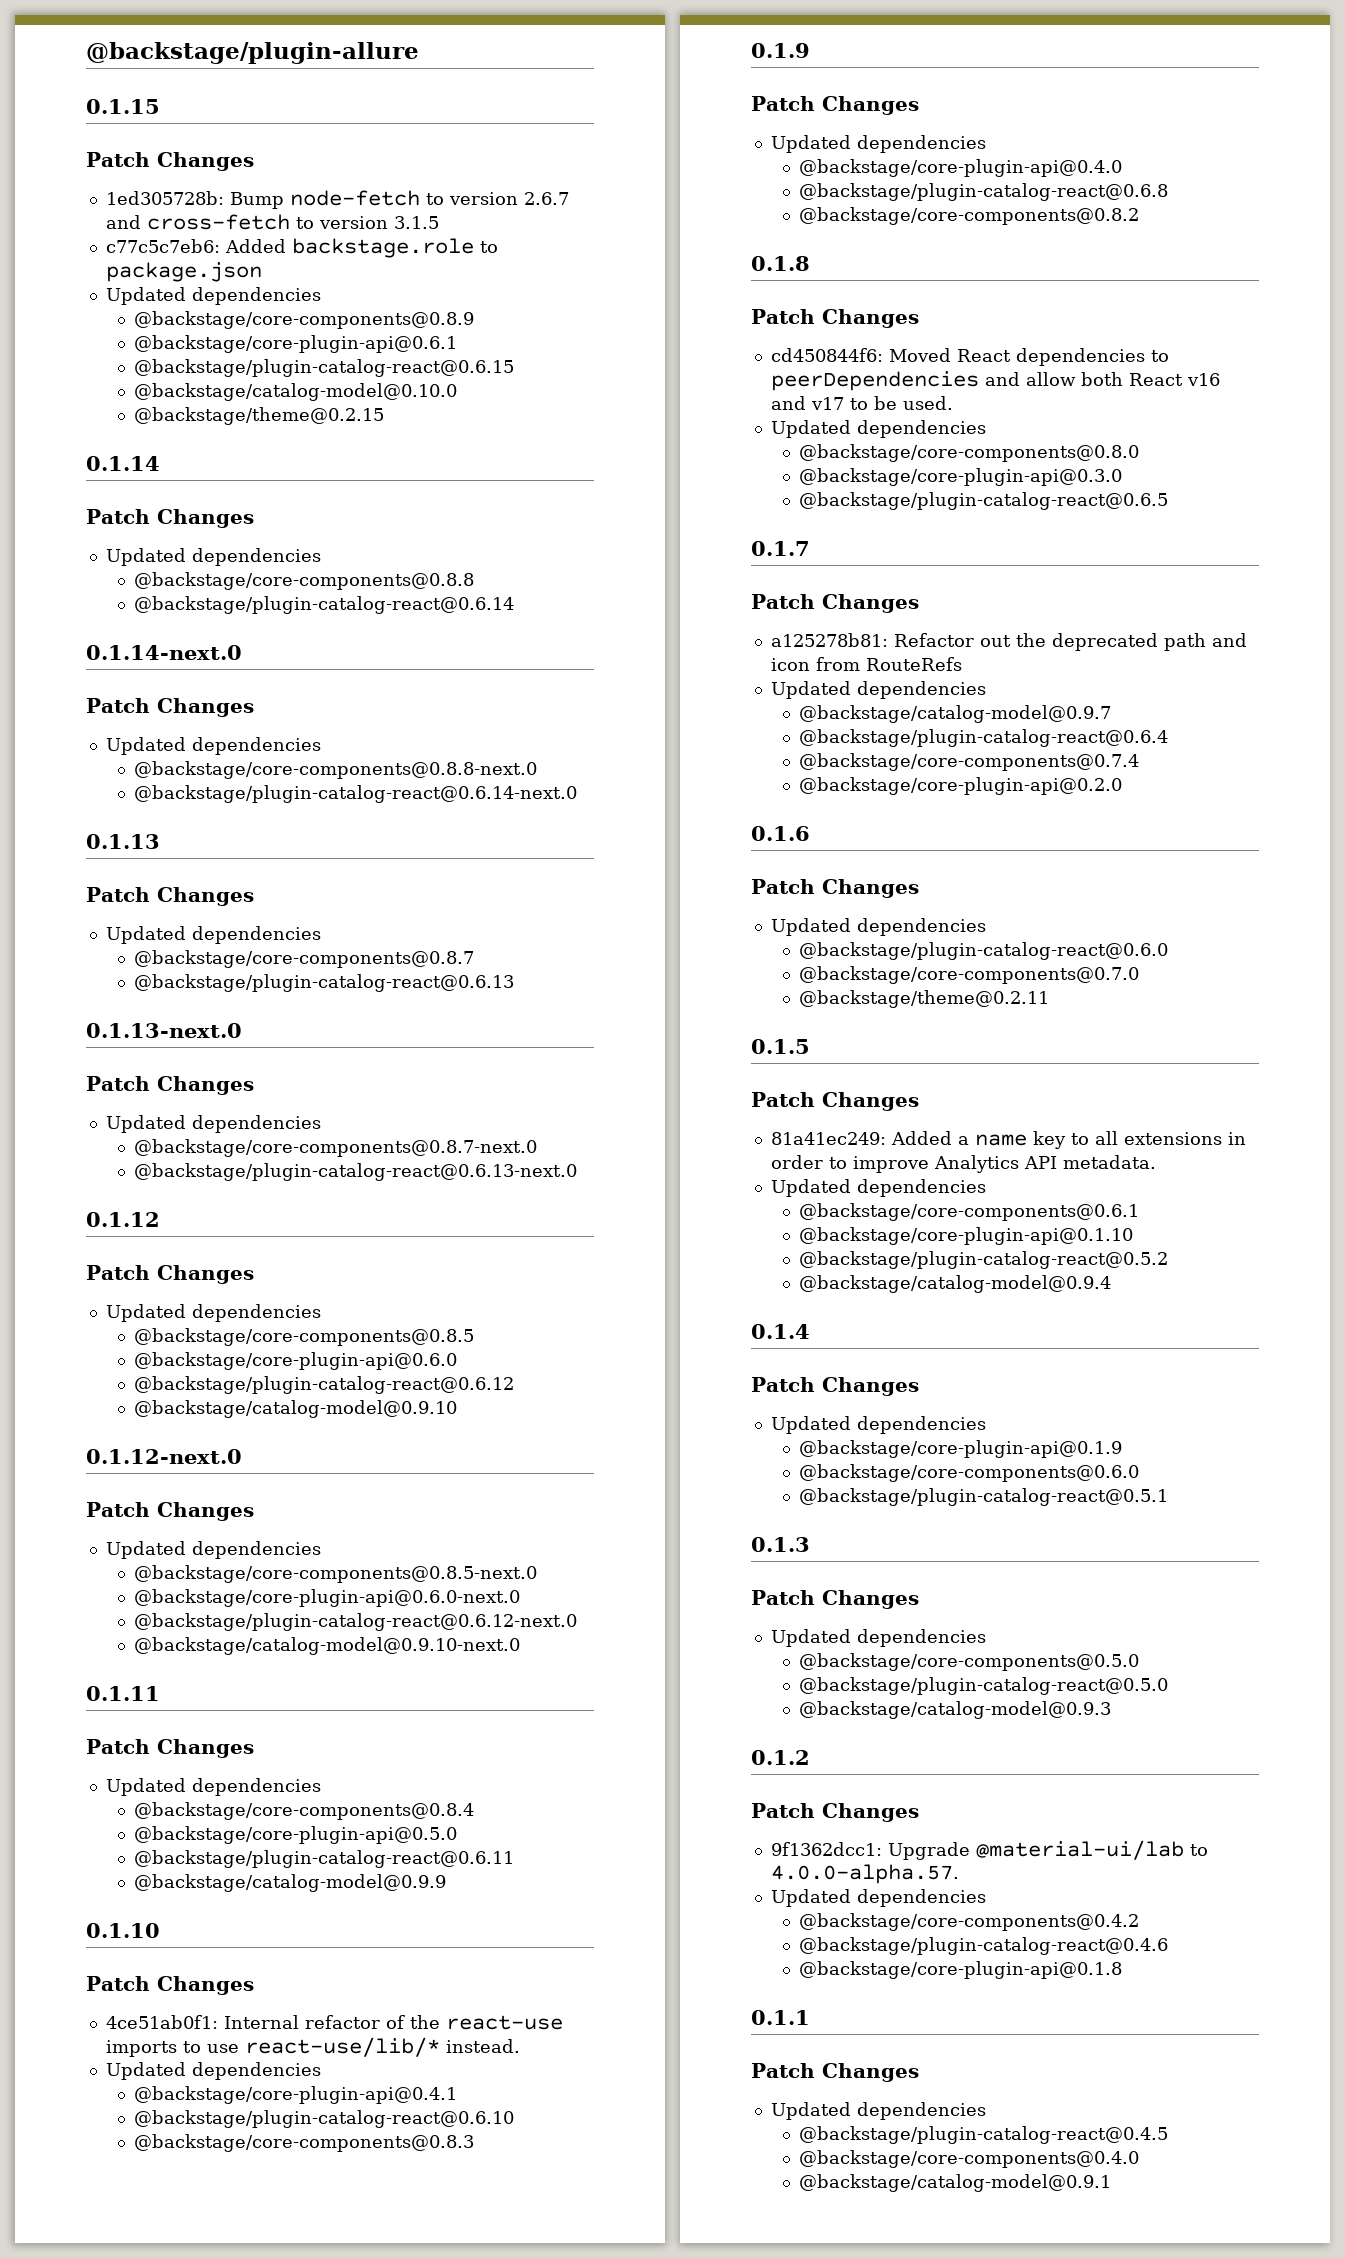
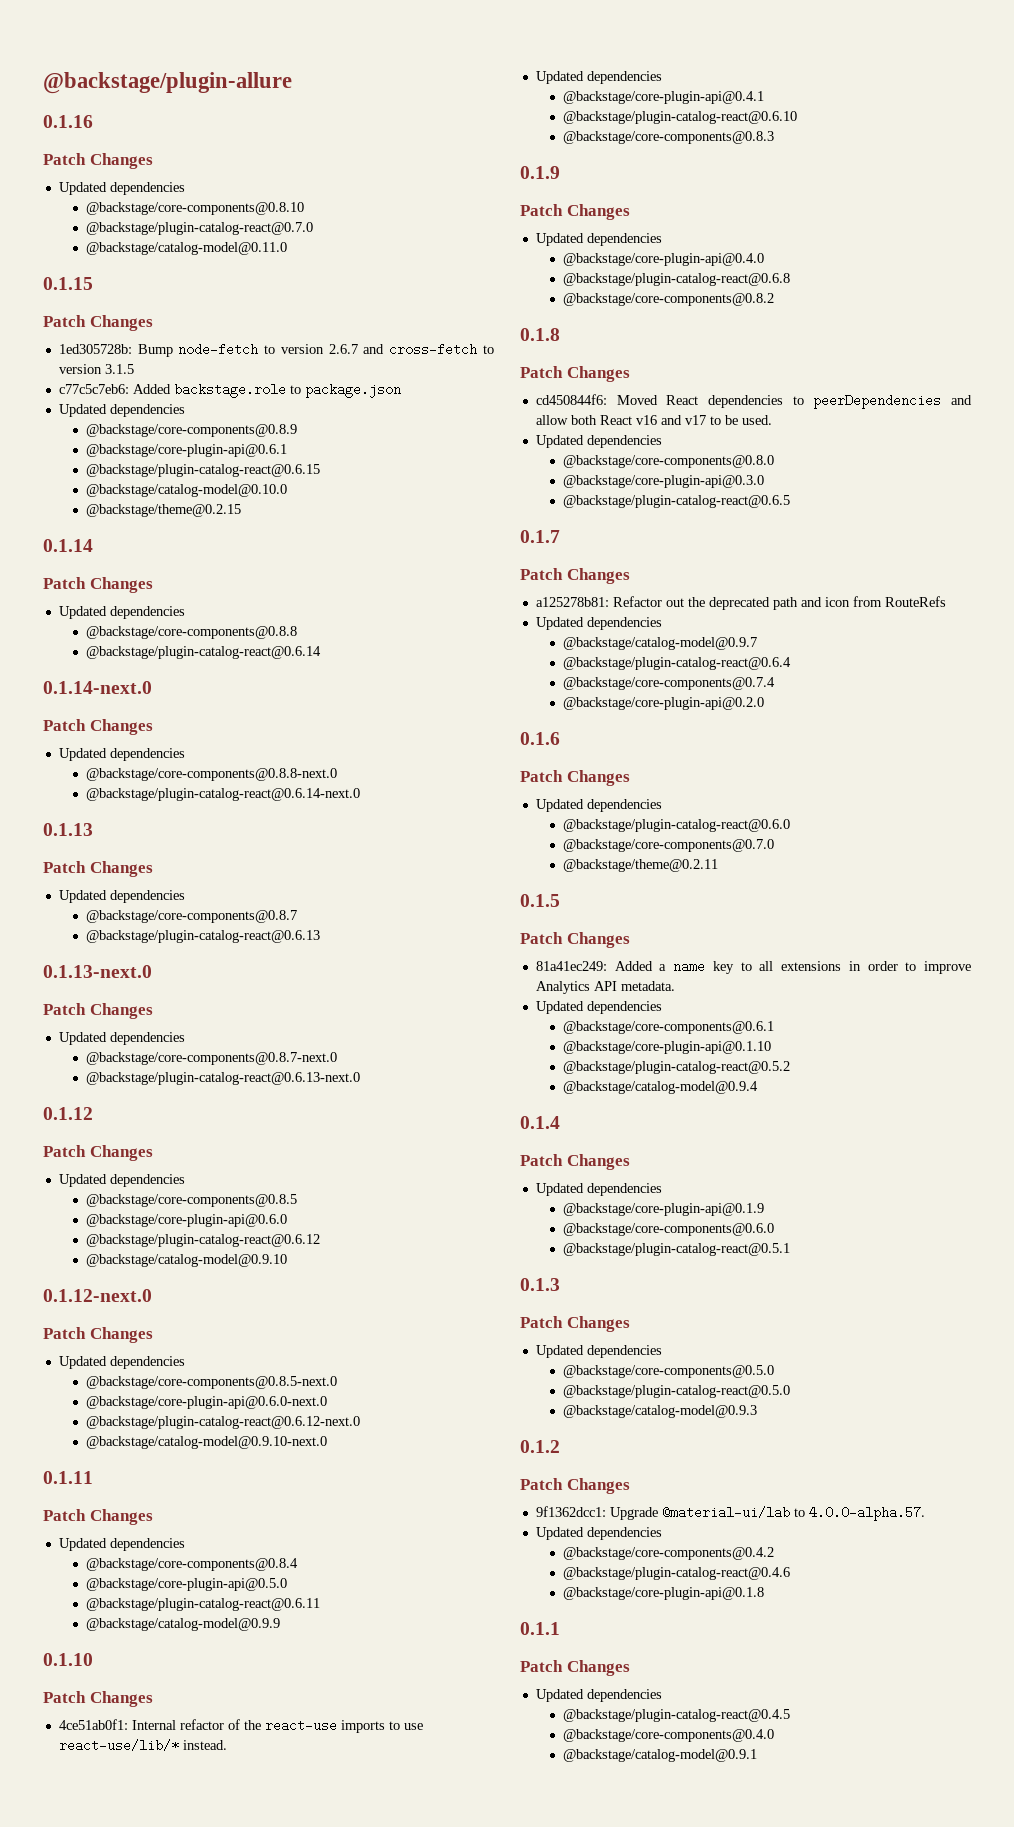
(419, 53) none -> [43,115,93,128] [43,153,153,169] [58,182,185,195] [86,202,305,215] [86,222,314,235] [86,242,288,255] // 0.1.16 // Patch Changes // Updated dependencies // @backstage/core-components@0.8.10 // @backstage/plugin-catalog-react@0.7.0 // @backstage/catalog-model@0.11.0

